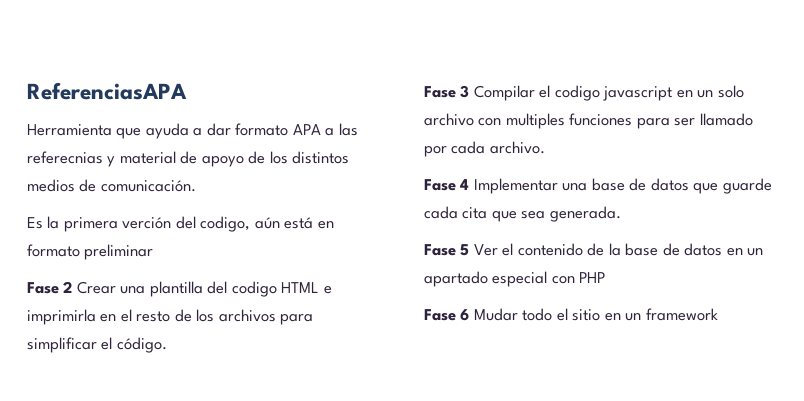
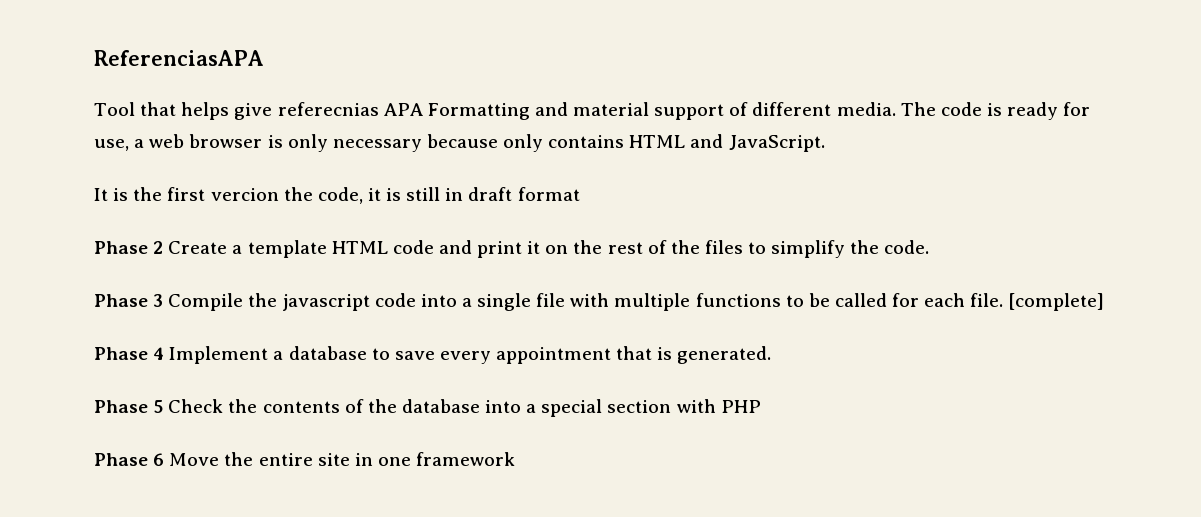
[27,123,358,139] [27,151,350,167] [27,179,196,192] [27,216,334,232] [27,244,154,260] [27,281,332,297] [27,309,314,325] [27,337,167,353] [424,85,744,101] [424,113,753,129] [424,141,545,157] [424,178,772,194] [424,206,621,222] [424,243,764,256] [424,271,606,287] [424,308,642,321] Herramienta que ayuda a dar formato APA a las referecnias y material de apoyo de los distintos medios de comunicación. // Es la primera verción del codigo, aún está en formato preliminar // Fase 2 Crear una plantilla del codigo HTML e imprimirla en el resto de los archivos para simplificar el código. // Fase 3 Compilar el codigo javascript en un solo archivo con multiples funciones para ser llamado por cada archivo. // Fase 4 Implementar una base de datos que guarde cada cita que sea generada. // Fase 5 Ver el contenido de la base de datos en un apartado especial con PHP // Fase 6 Mudar todo el sitio en un -> [94,102,1091,120] [94,134,825,152] [94,187,580,204] [94,240,930,258] [94,293,1105,311] [94,346,772,364] [94,399,761,417] [94,452,411,466] Tool that helps give referecnias APA Formatting and material support of different media. The code is ready for use, a web browser is only necessary because only contains HTML and JavaScript. // It is the first vercion the code, it is still in draft format // Phase 2 Create a template HTML code and print it on the rest of the files to simplify the code. // Phase 3 Compile the javascript code into a single file with multiple functions to be called for each file. [complete] // Phase 4 Implement a database to save every appointment that is generated. // Phase 5 Check the contents of the database into a special section with PHP // Phase 6 Move the entire site in one

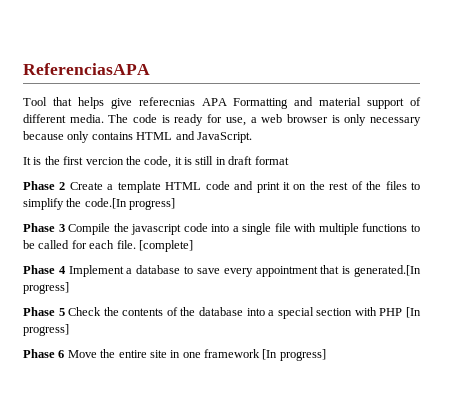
[884,240,930,254] code. -> [84,198,176,210] code.[In progress]
[677,346,772,364] generated. -> [353,265,421,277] [23,282,69,294] generated.[In progress]
(761, 406) none -> [406,307,421,318] [23,324,69,336] [In progress]
(516, 459) none -> [262,349,326,361] [In progress]

